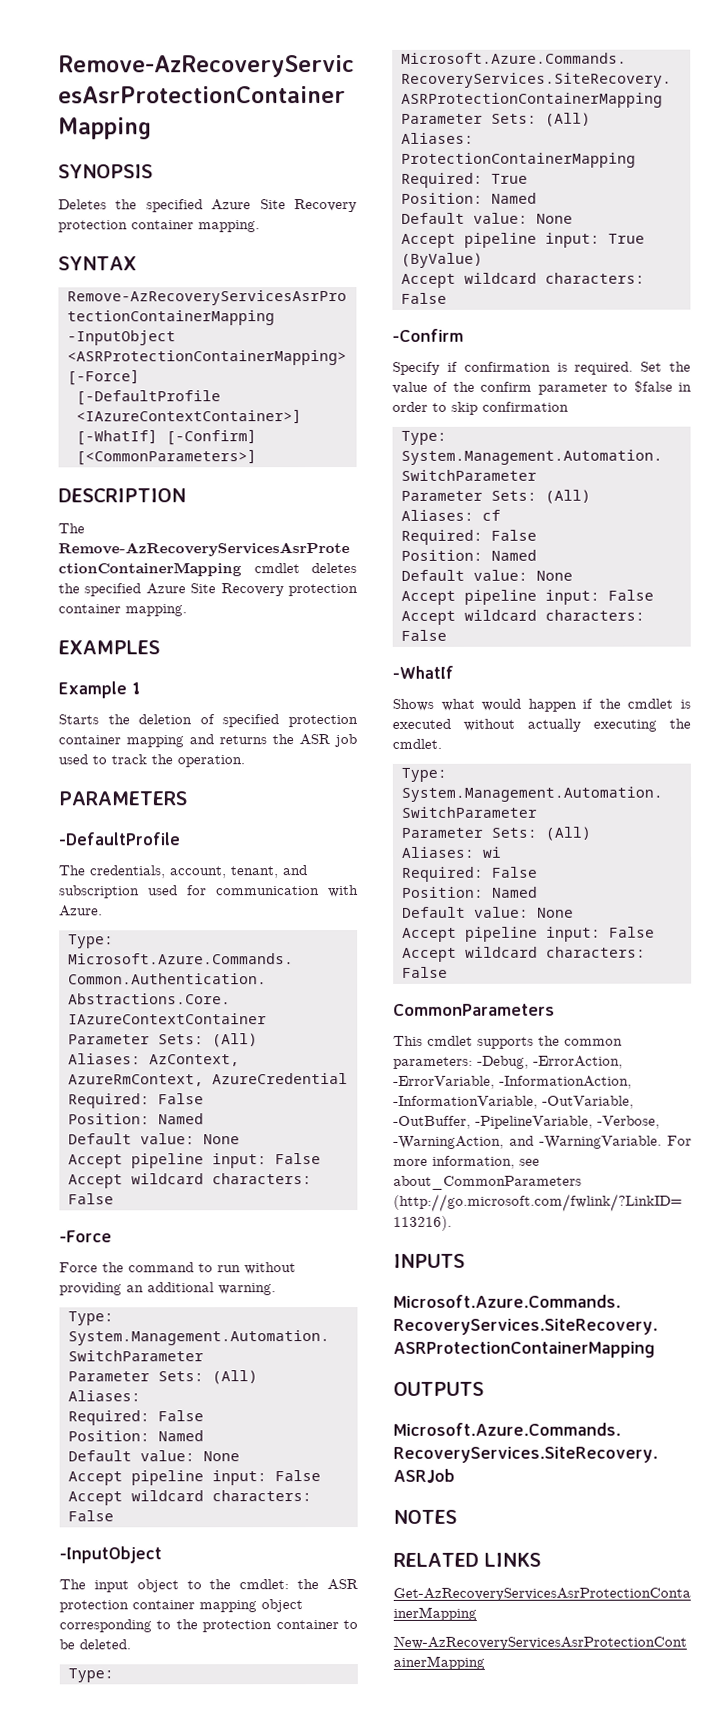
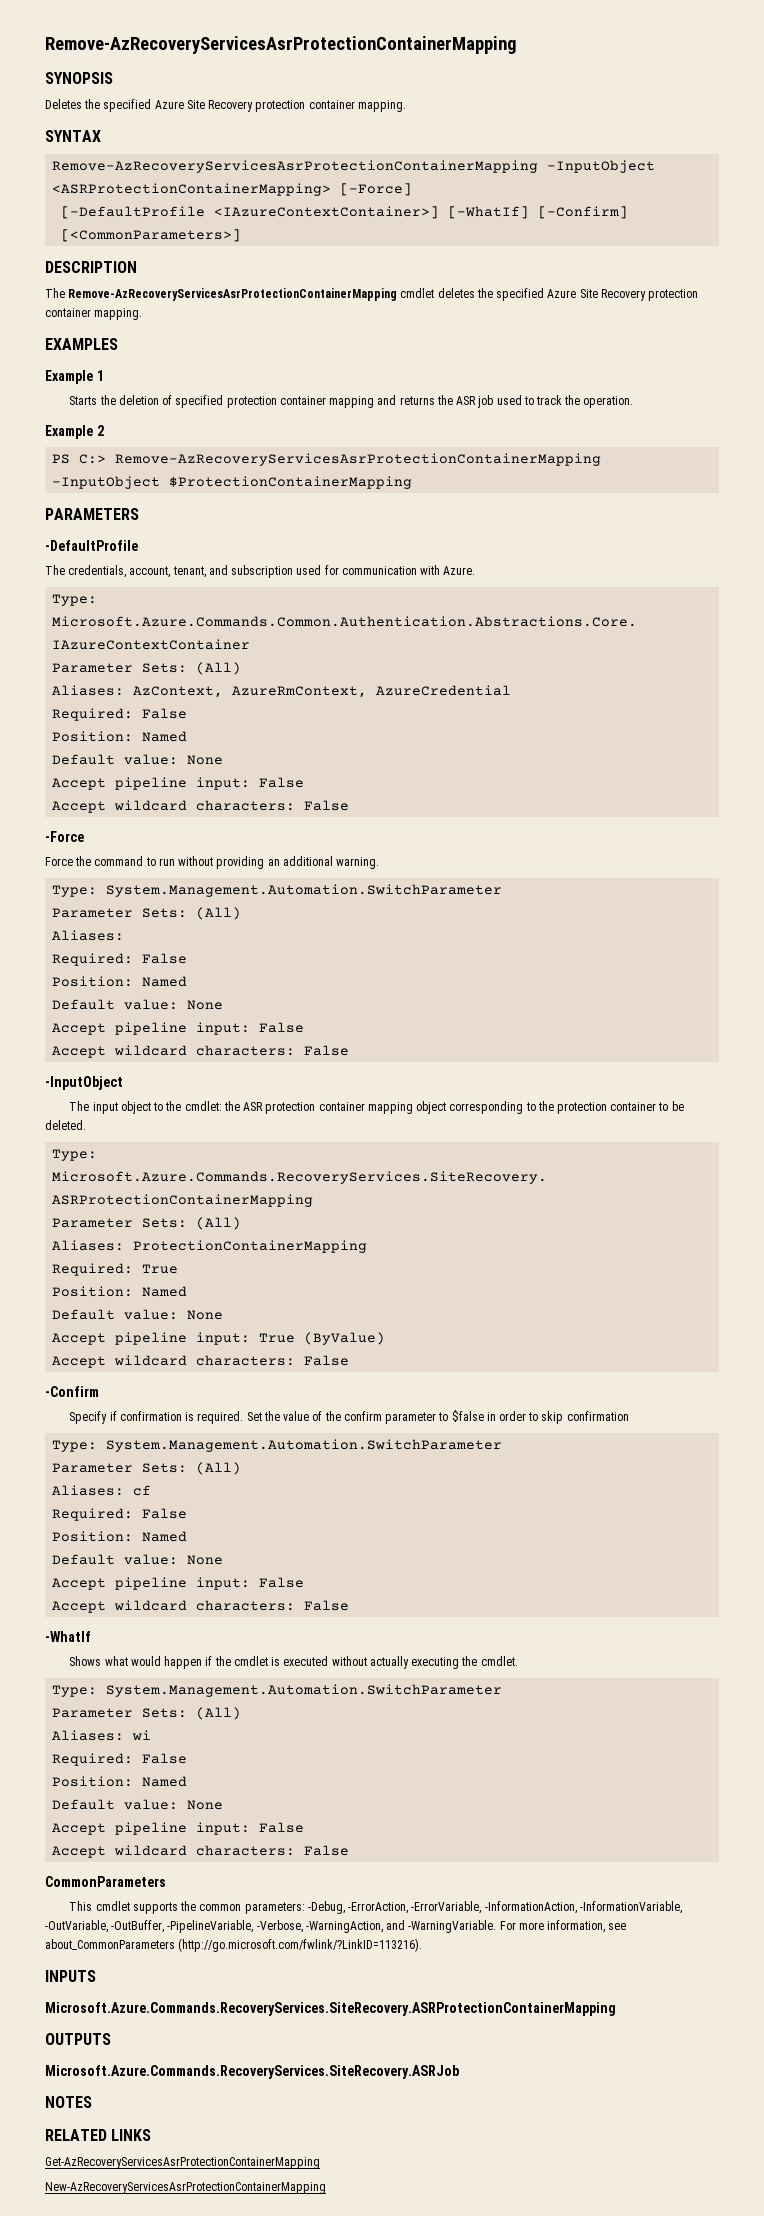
(245, 761) none -> [45,425,104,439] [52,453,602,466] [52,476,413,489] // Example 2 // PS C:> Remove-AzRecoveryServicesAsrProtectionContainerMapping -InputObject $ProtectionContainerMapping

